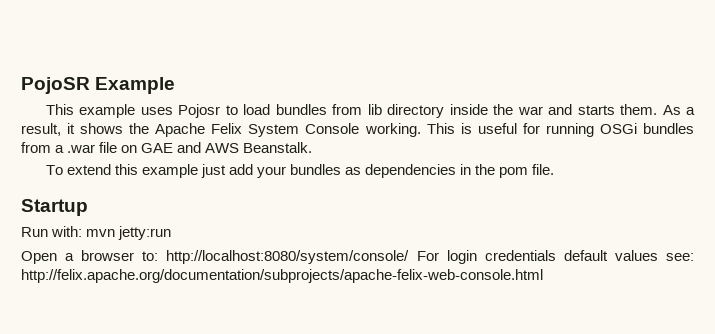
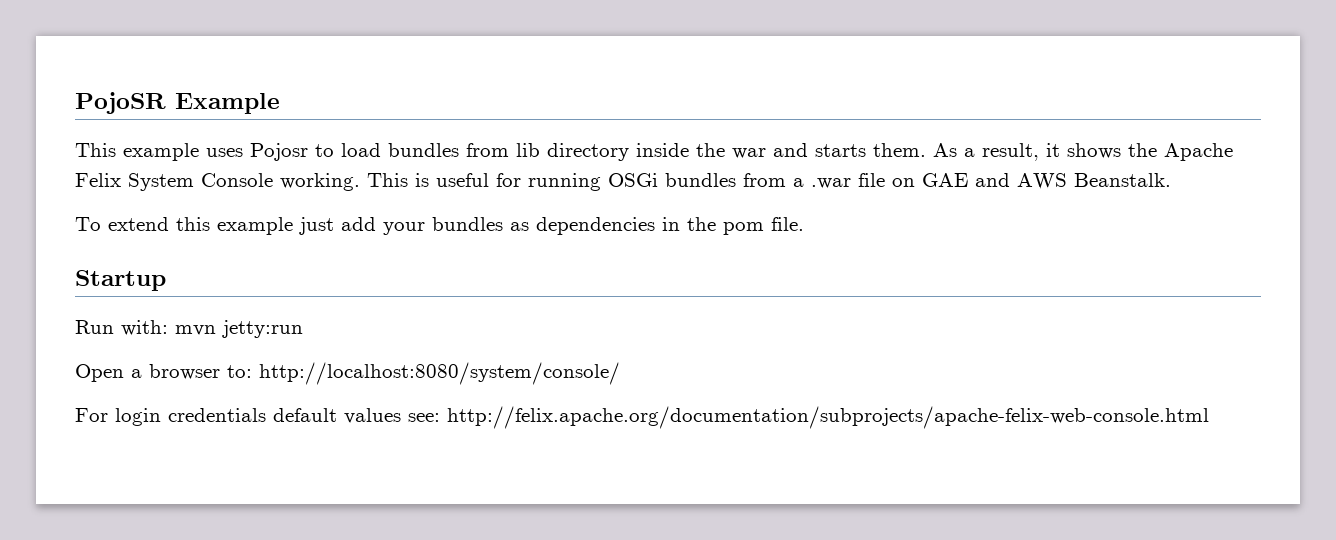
(410, 257) none -> (620, 373) //

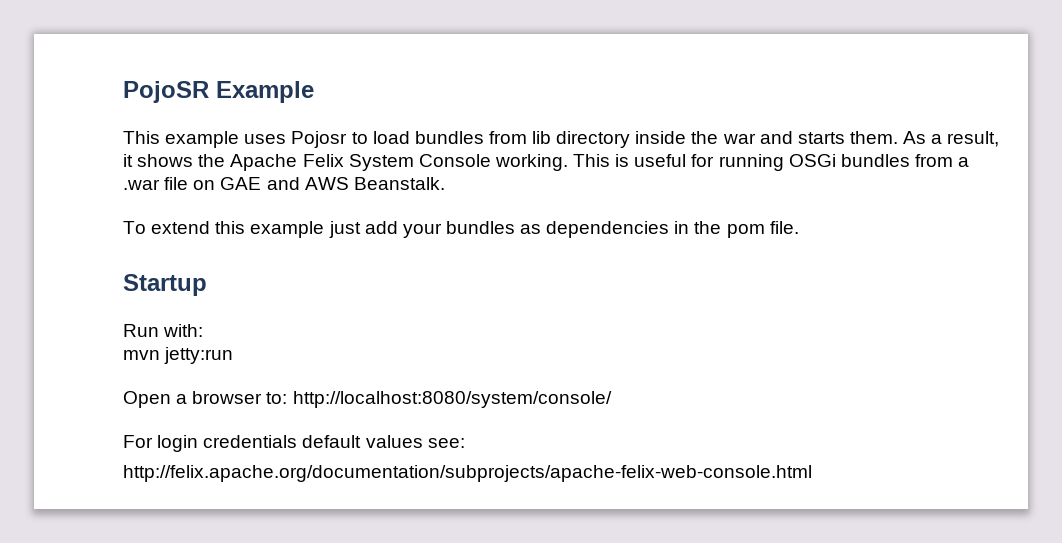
(168, 328) none -> (204, 330) //
(440, 417) none -> (465, 443) //

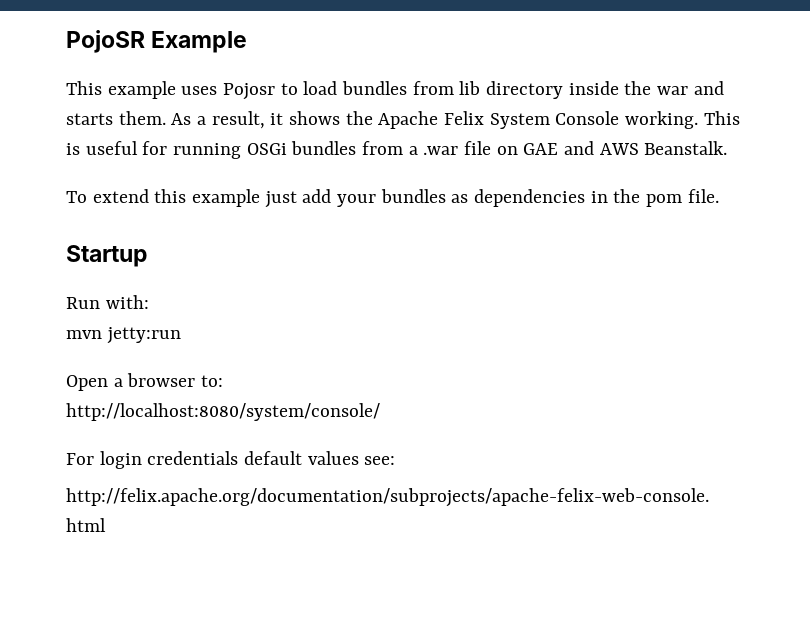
(288, 398) none -> (224, 381) //

